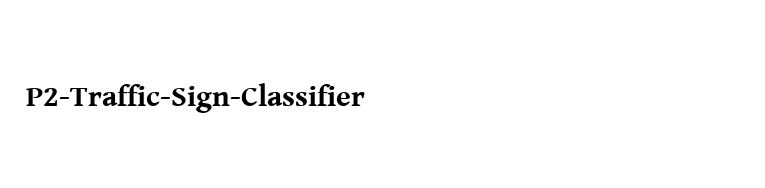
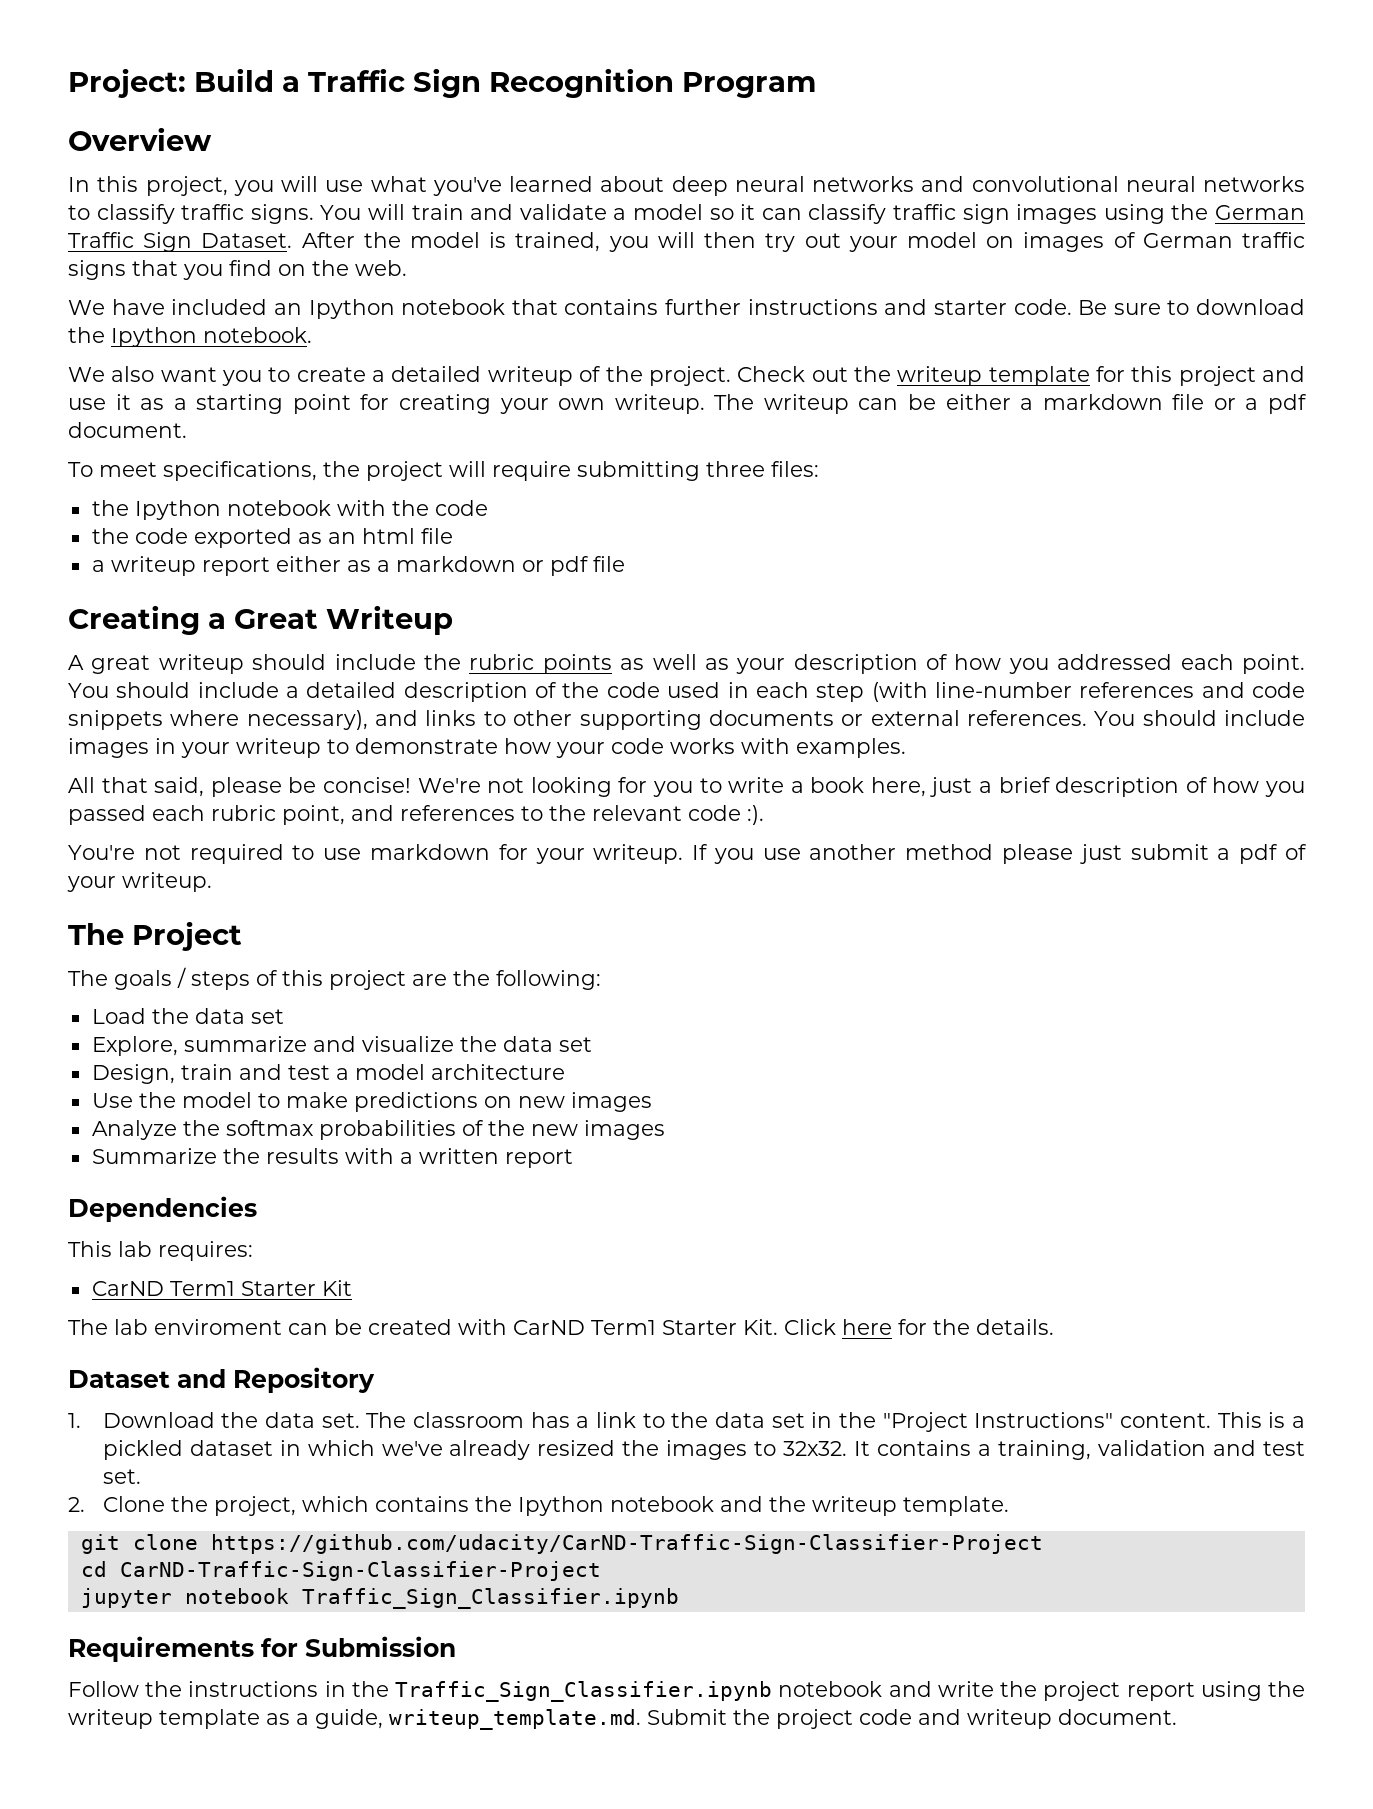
[26,83,365,113] P2-Traffic-Sign-Classifier -> [68,68,816,98] [68,127,212,151] [68,176,1305,196] [68,204,1305,224] [68,232,1305,252] [68,260,407,280] [68,299,1305,319] [68,327,312,347] [68,366,1305,386] [68,394,1308,414] [68,422,187,438] [68,461,819,481] [91,500,488,520] [91,528,453,548] [91,556,625,576] [68,605,453,635] [68,654,1306,674] [68,682,1305,702] [68,710,1305,730] [68,738,906,758] [68,777,1305,797] [68,805,764,825] [68,844,1308,864] [67,872,212,892] [68,921,242,951] [68,967,601,990] [91,1008,284,1024] [91,1036,592,1056] [91,1064,565,1084] [91,1092,652,1112] [91,1120,665,1140] [91,1148,573,1168] [68,1196,257,1222] [68,1241,253,1261] [91,1280,352,1296] [68,1319,1054,1335] [68,1367,375,1393] [68,1412,1306,1432] [102,1440,1306,1460] [102,1469,141,1484] [68,1496,1009,1516] [80,1534,1043,1554] [80,1561,601,1581] [80,1588,679,1609] [68,1636,456,1662] [68,1681,1306,1702] [68,1709,1177,1730] Project: Build a Traffic Sign Recognition Program // Overview // In this project, you will use what you've learned about deep neural networks and convolutional neural networks to classify traffic signs. You will train and validate a model so it can classify traffic sign images using the German Traffic Sign Dataset. After the model is trained, you will then try out your model on images of German traffic signs that you find on the web. // We have included an Ipython notebook that contains further instructions and starter code. Be sure to download the Ipython notebook. // We also want you to create a detailed writeup of the project. Check out the writeup template for this project and use it as a starting point for creating your own writeup. The writeup can be either a markdown file or a pdf document. // To meet specifications, the project will require submitting three files: // the Ipython notebook with the code // the code exported as an html file // a writeup report either as a markdown or pdf file // Creating a Great Writeup // A great writeup should include the rubric points as well as your description of how you addressed each point. You should include a detailed description of the code used in each step (with line-number references and code snippets where necessary), and links to other supporting documents or external references. You should include images in your writeup to demonstrate how your code works with examples. // All that said, please be concise! We're not looking for you to write a book here, just a brief description of how you passed each rubric point, and references to the relevant code :). // You're not required to use markdown for your writeup. If you use another method please just submit a pdf of your writeup. // The Project // The goals / steps of this project are the following: // Load the data set // Explore, summarize and visualize the data set // Design, train and test a model architecture // Use the model to make predictions on new images // Analyze the softmax probabilities of the new images // Summarize the results with a written report // Dependencies // This lab requires: // CarND Term1 Starter Kit // The lab enviroment can be created with CarND Term1 Starter Kit. Click here for the details. // Dataset and Repository // 1. Download the data set. The classroom has a link to the data set in the "Project Instructions" content. This is a pickled dataset in which we've already resized the images to 32x32. It contains a training, validation and test set. // 2. Clone the project, which contains the Ipython notebook and the writeup template. // git clone https://github.com/udacity/CarND-Traffic-Sign-Classifier-Project // cd CarND-Traffic-Sign-Classifier-Project // jupyter notebook Traffic_Sign_Classifier.ipynb // Requirements for Submission // Follow the instructions in the Traffic_Sign_Classifier.ipynb notebook and write the project report using the writeup template as a guide, writeup_template.md. Submit the project code and writeup document.

